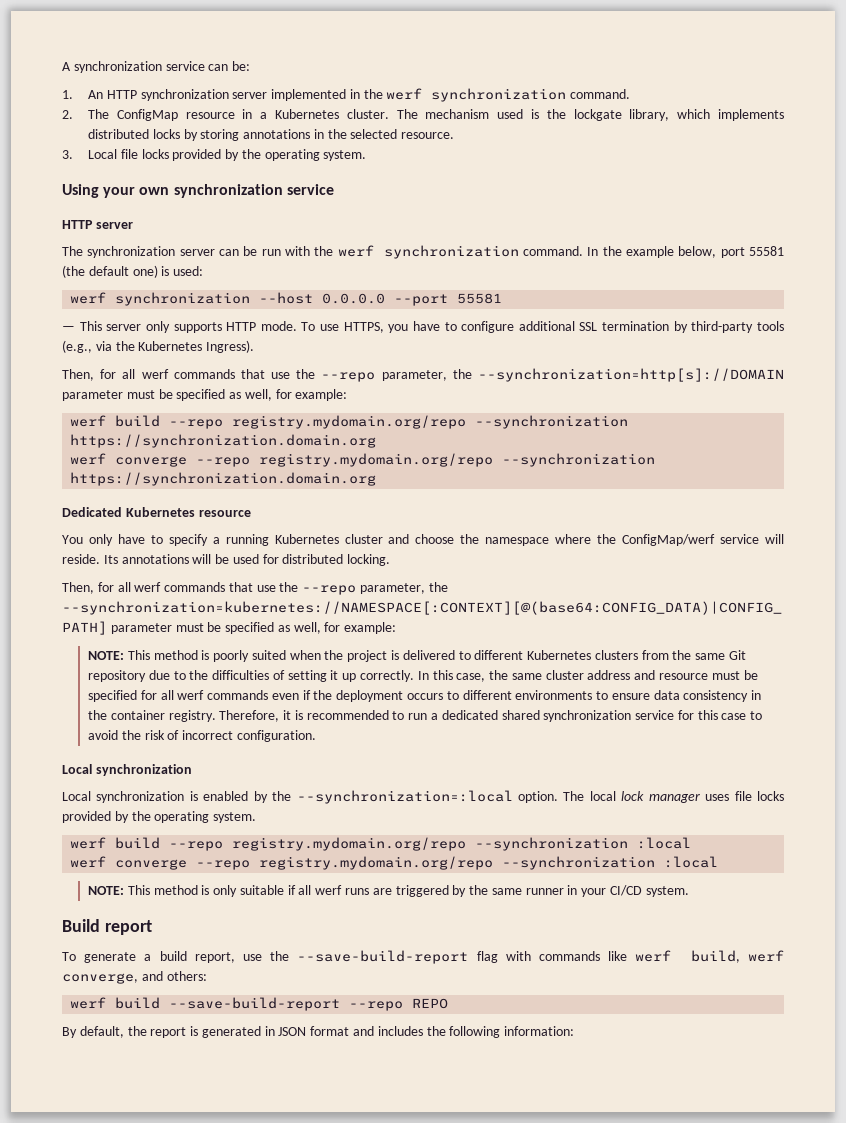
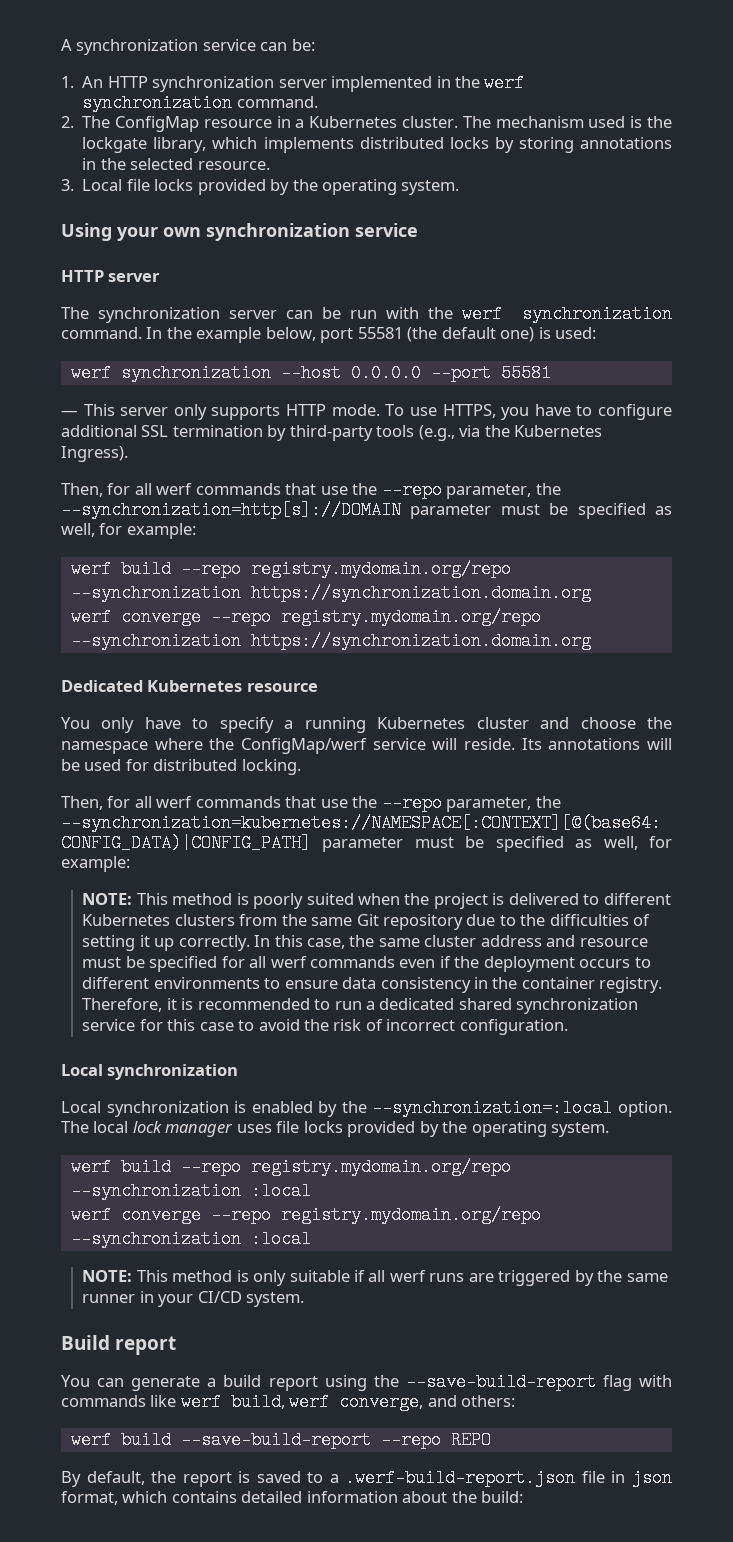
[62,952,76,961] To -> [61,1375,125,1387] You can
[194,952,262,963] report, use -> [268,1375,367,1391] report using
[201,1026,575,1038] generated in JSON format and includes the following information: -> [256,1469,672,1487] [61,1491,524,1505] saved to a .werf-build-report.json file in json format, which contains detailed information about the build:

